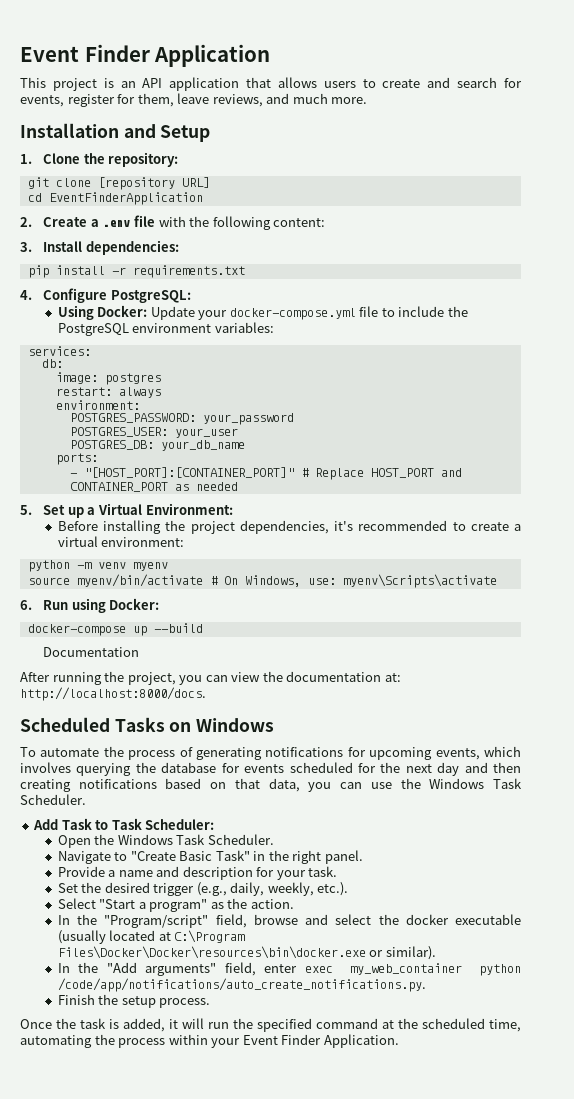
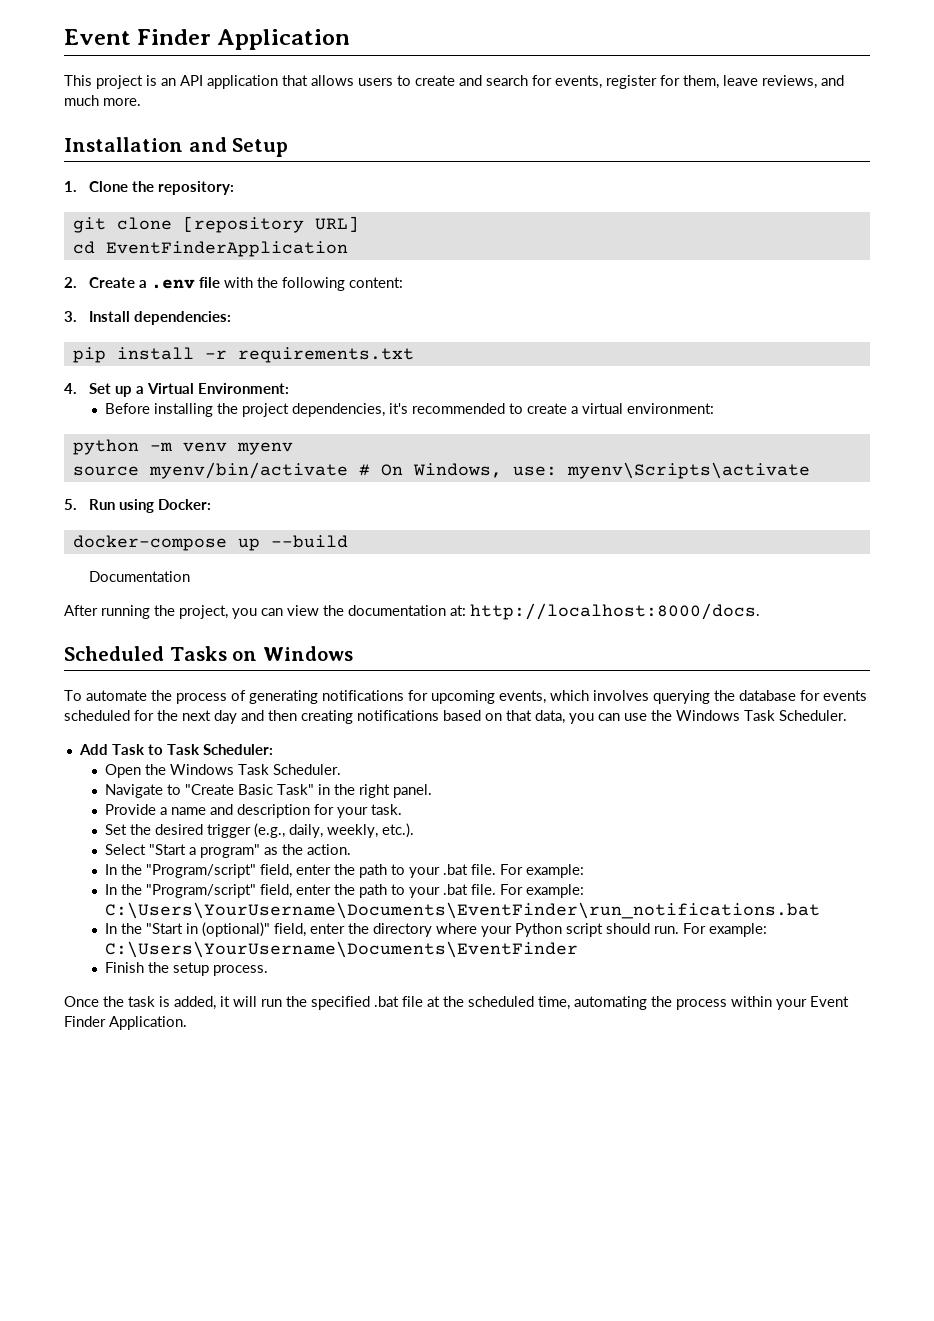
[43,288,191,303] [57,305,468,320] [57,322,274,336] [27,346,91,356] [41,359,63,368] [55,372,161,385] [55,387,161,398] [55,400,140,410] [69,413,294,425] [69,427,238,438] [69,440,245,451] [55,453,98,465] [69,467,462,480] [69,482,238,492] [20,505,32,515] Configure PostgreSQL: // Using Docker: Update your docker-compose.yml file to include the PostgreSQL environment variables: // services: // db: // image: postgres // restart: always // environment: // POSTGRES_PASSWORD: your_password // POSTGRES_USER: your_user // POSTGRES_DB: your_db_name // ports: // - "[HOST_PORT]:[CONTAINER_PORT]" # Replace HOST_PORT and CONTAINER_PORT as needed // 5. -> (77, 388) none
[20,600,32,610] 6. -> [64,499,77,510] 5.
[253,914,521,925] [57,930,246,944] [57,946,436,960] [57,962,521,976] [57,978,426,992] browse and select the docker executable (usually located at C:\Program Files\Docker\Docker\resources\bin\docker.exe or similar). // In the "Add arguments" field, enter exec my_web_container python /code/app/notifications/auto_create_notifications.py. -> [295,864,584,878] [104,884,584,898] [104,902,820,919] [104,922,767,937] [104,941,578,958] enter the path to your .bat file. For example: // In the "Program/script" field, enter the path to your .bat file. For example: C:\Users\YourUsername\Documents\EventFinder\run_notifications.bat // In the "Start in (optional)" field, enter the directory where your Python script should run. For example: C:\Users\YourUsername\Documents\EventFinder
[316,1018,378,1029] command -> [374,996,423,1007] .bat file

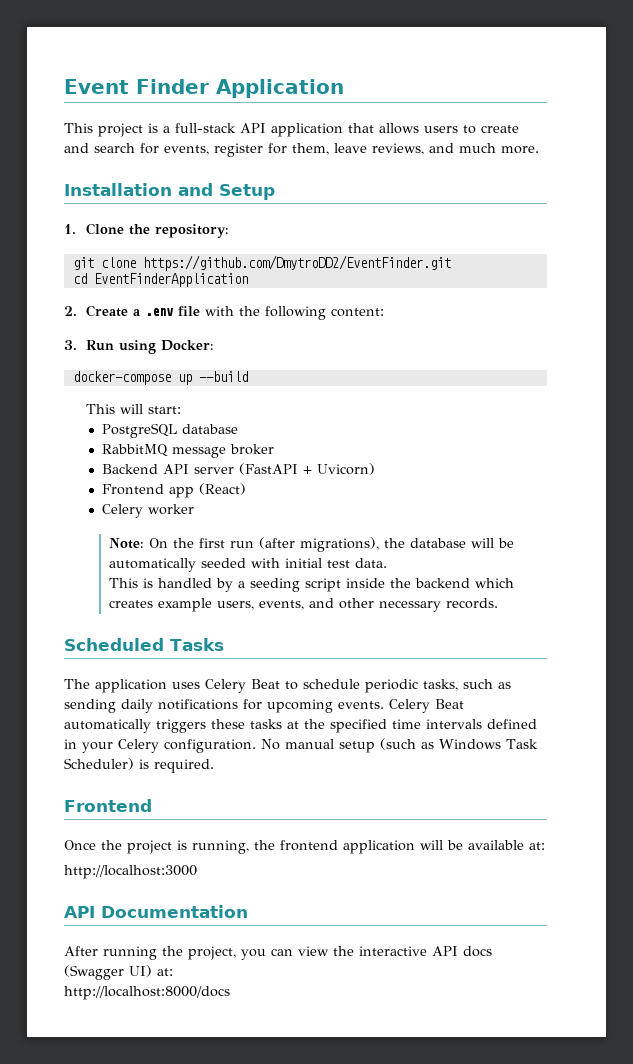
[161,78,176,86] an -> [163,123,236,133] a full-stack
[182,216,359,233] [repository URL] -> [142,255,451,271] https://github.com/DmytroDD2/EventFinder.git
[88,311,231,325] [72,347,414,363] [64,383,289,397] [104,403,714,417] [72,439,293,455] [72,462,810,479] [64,499,77,510] Install dependencies: // pip install -r requirements.txt // 4. Set up a Virtual Environment: // Before installing the project dependencies, it's recommended to create a virtual environment: // python -m venv myenv // source myenv/bin/activate # On Windows, use: myenv\Scripts\activate // 5. -> (77, 345) none
(348, 541) none -> [86,404,182,414] [102,423,239,438] [102,444,275,458] [102,463,376,475] [102,483,247,498] [102,504,195,518] [108,537,514,552] [108,558,387,572] [108,578,514,592] [108,598,498,612] [64,638,224,651] [64,679,511,693] [64,699,464,713] [64,719,537,733] [64,738,538,753] [64,758,214,773] [64,799,152,812] [64,840,545,854] [64,865,197,879] [64,906,95,918] This will start: // PostgreSQL database // RabbitMQ message broker // Backend API server (FastAPI + Uvicorn) // Frontend app (React) // Celery worker // Note: On the first run (after migrations), the database will be automatically seeded with initial test data. // This is handled by a seeding script inside the backend which creates example users, events, and other necessary records. // Scheduled Tasks // The application uses Celery Beat to schedule periodic tasks, such as sending daily notifications for upcoming events. Celery Beat automatically triggers these tasks at the specified time intervals defined in your Celery configuration. No manual setup (such as Windows Task Scheduler) is required. // Frontend // Once the project is running, the frontend application will be available at: // http://localhost:3000 // API
[348,603,760,620] [64,646,353,661] [64,690,867,704] [64,710,847,724] [78,744,273,755] [104,764,341,778] [104,784,432,798] [104,804,402,818] [104,823,414,838] [104,844,351,858] [104,864,584,878] [104,884,584,898] [104,902,820,919] [104,922,767,937] [104,941,578,958] [104,962,268,976] [64,996,849,1010] [64,1016,187,1030] documentation at: http://localhost:8000/docs. // Scheduled Tasks on Windows // To automate the process of generating notifications for upcoming events, which involves querying the database for events scheduled for the next day and then creating notifications based on that data, you can use the Windows Task Scheduler. // Add Task to Task Scheduler: // Open the Windows Task Scheduler. // Navigate to "Create Basic Task" in the right panel. // Provide a name and description for your task. // Set the desired trigger (e.g., daily, weekly, etc.). // Select "Start a program" as the action. // In the "Program/script" field, enter the path to your .bat file. For example: // In the "Program/script" field, enter the path to your .bat file. For example: C:\Users\YourUsername\Documents\EventFinder\run_notifications.bat // In the "Start in (optional)" field, enter the directory where your Python script should run. For example: C:\Users\YourUsername\Documents\EventFinder // Finish the setup process. // Once the task is added, it will run the specified .bat file at the scheduled time, automating the process within your Event Finder Application. -> [359,946,492,957] [64,965,173,980] [64,986,230,1000] interactive API docs (Swagger UI) at: // http://localhost:8000/docs

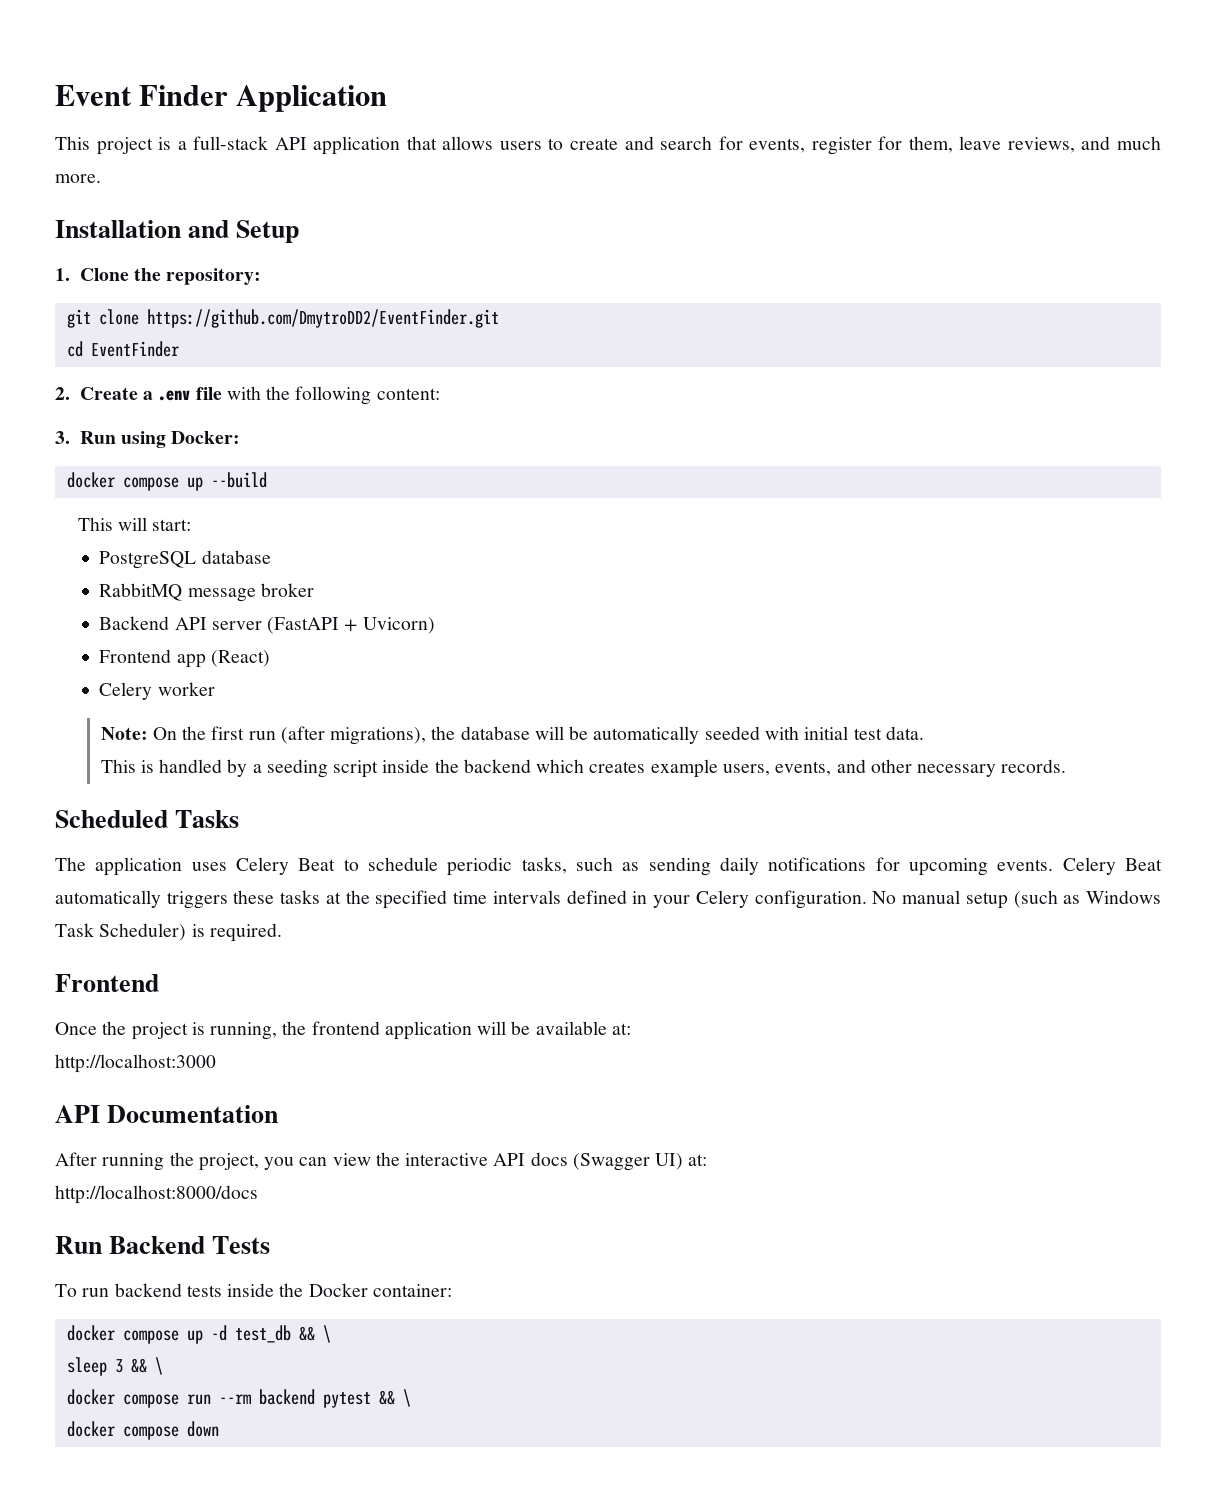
[93,273,248,287] EventFinderApplication -> [90,341,179,357] EventFinder
[72,371,171,385] docker-compose -> [66,472,179,491] docker compose
(230, 993) none -> [55,1236,271,1254] [55,1283,452,1297] [66,1325,331,1344] [66,1357,163,1376] [66,1389,411,1408] [66,1421,219,1440] // Run Backend Tests // To run backend tests inside the Docker container: // docker compose up -d test_db && \ // sleep 3 && \ // docker compose run --rm backend pytest && \ // docker compose down

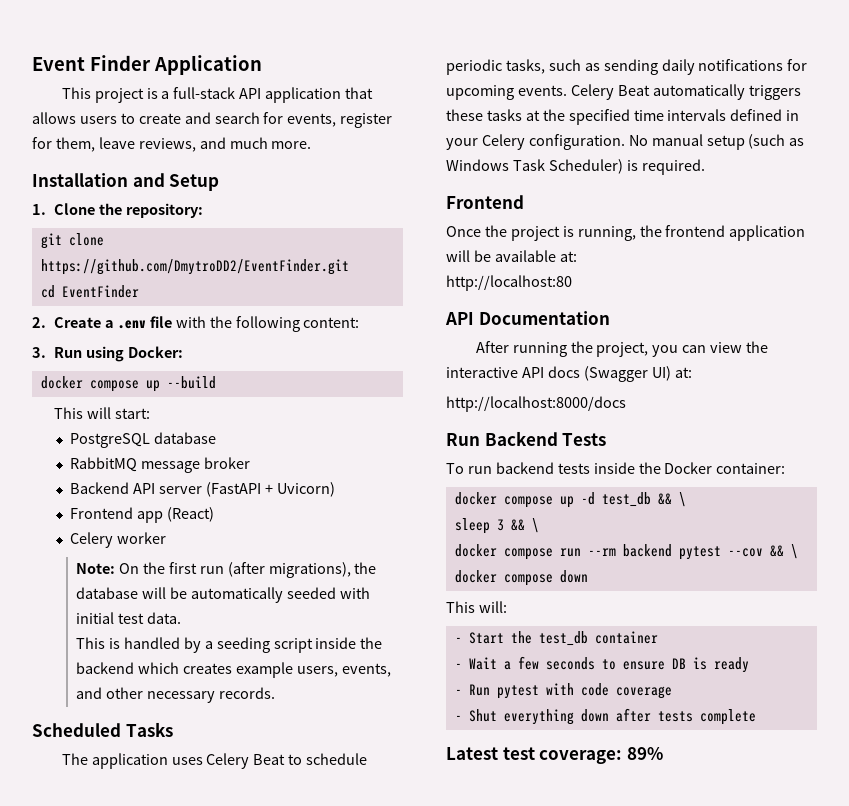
[55,1054,216,1073] http://localhost:3000 -> [446,275,572,291] http://localhost:80
(371, 1400) none -> [727,548,763,557] --cov
(219, 1429) none -> [446,601,507,613] [454,631,658,646] [454,656,749,673] [454,683,672,699] [454,708,756,725] [446,747,663,764] // This will: // - Start the test_db container // - Wait a few seconds to ensure DB is ready // - Run pytest with code coverage // - Shut everything down after tests complete // Latest test coverage: 89%

